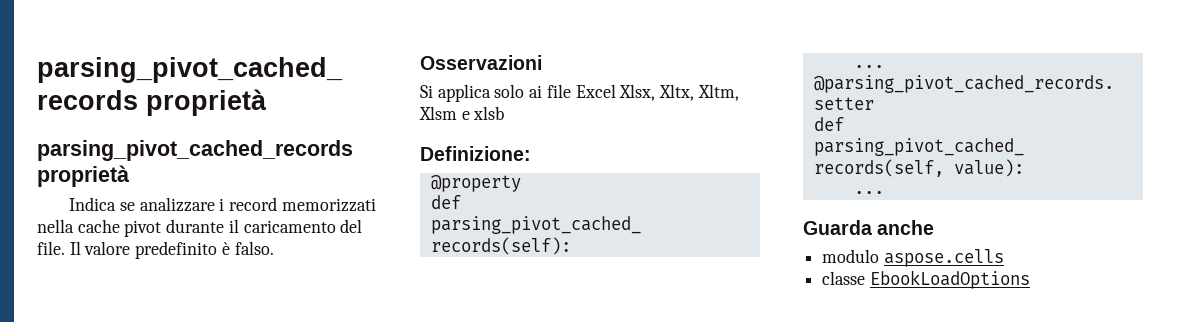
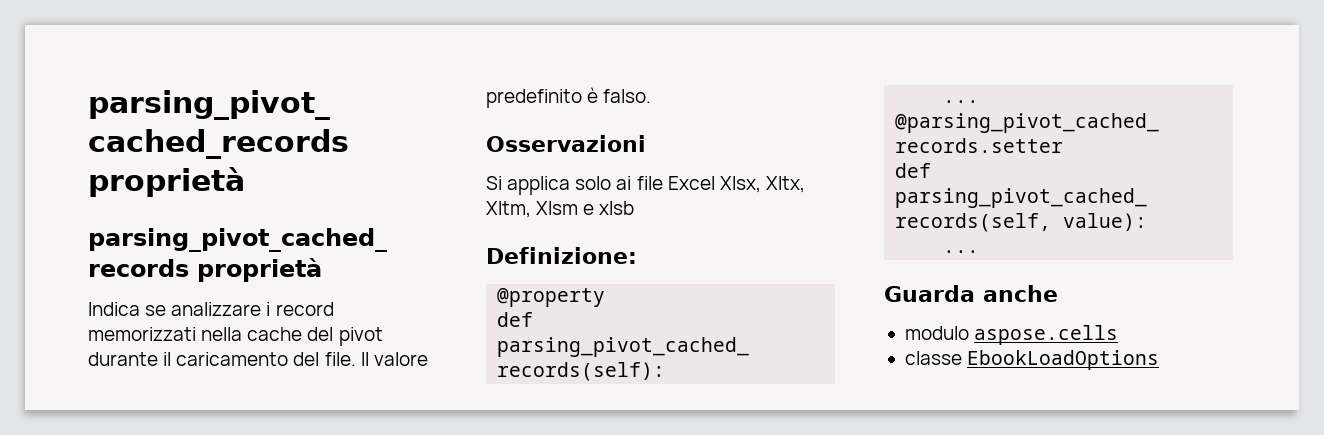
(120, 226) none -> [307,327,334,341] del

